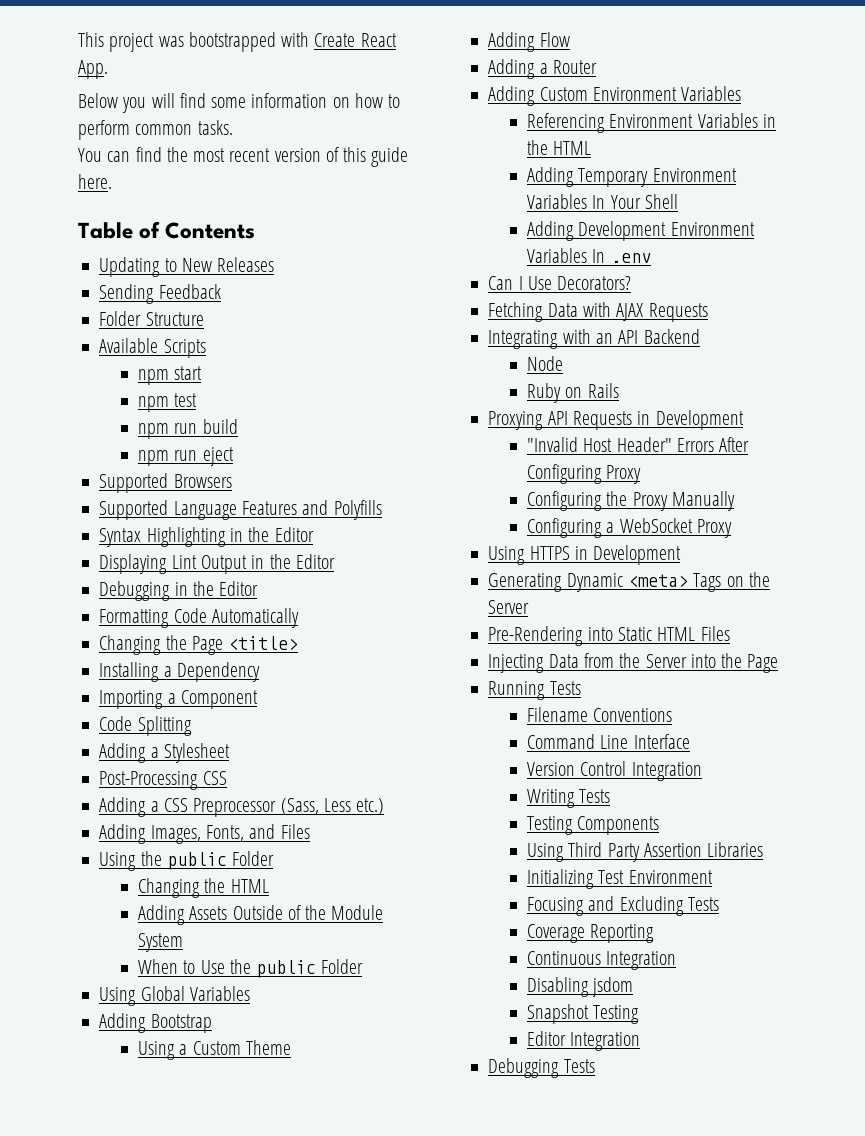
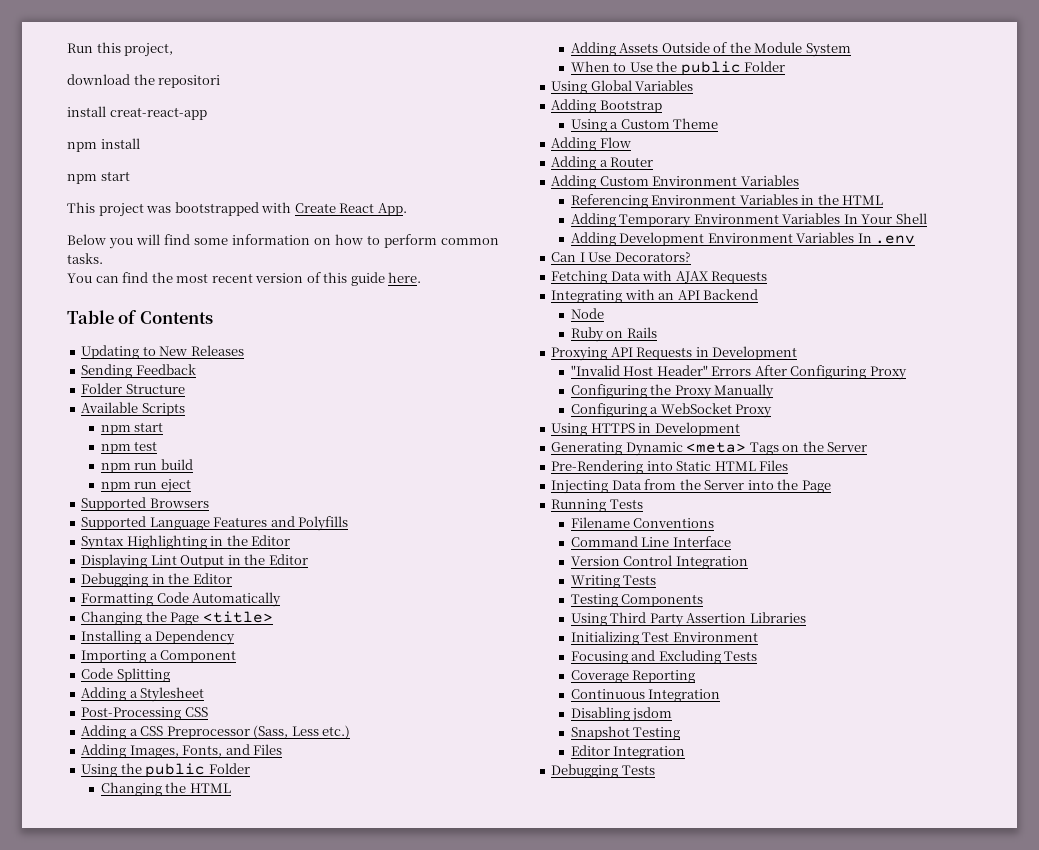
(78, 39) none -> [67,42,174,57] [67,74,221,88] [67,106,207,120] [67,138,140,152] [67,171,130,184] Run this project, // download the repositori // install creat-react-app // npm install // npm start //

